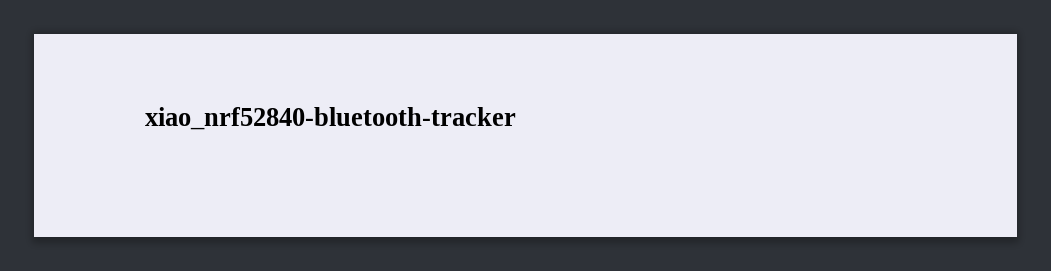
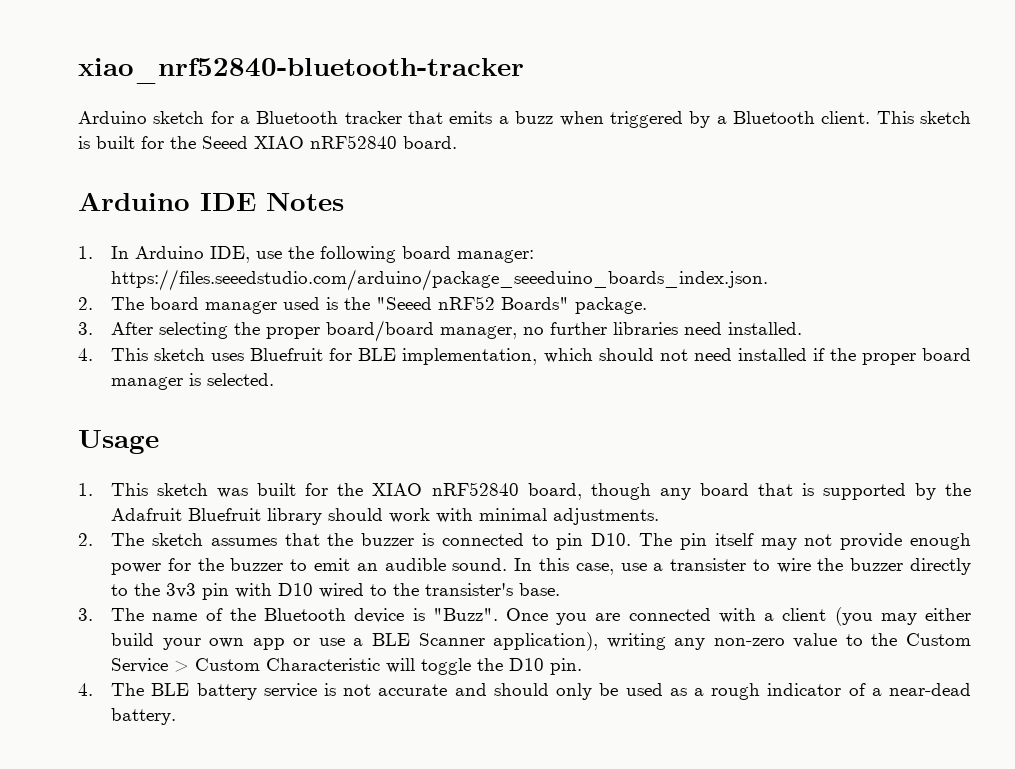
(516, 118) none -> [78,111,972,128] [78,135,457,149] [78,192,344,211] [78,246,535,263] [111,269,769,291] [78,296,648,314] [78,320,803,342] [78,348,971,365] [111,373,275,390] [78,430,159,454] [78,482,971,500] [111,508,660,525] [78,533,971,550] [111,558,971,575] [111,583,561,600] [78,607,972,626] [111,632,971,651] [111,658,583,675] [78,683,972,700] [111,708,177,725] // Arduino sketch for a Bluetooth tracker that emits a buzz when triggered by a Bluetooth client. This sketch is built for the Seeed XIAO nRF52840 board. // Arduino IDE Notes // 1. In Arduino IDE, use the following board manager: https://files.seeedstudio.com/arduino/package_seeeduino_boards_index.json. // 2. The board manager used is the "Seeed nRF52 Boards" package. // 3. After selecting the proper board/board manager, no further libraries need installed. // 4. This sketch uses Bluefruit for BLE implementation, which should not need installed if the proper board manager is selected. // Usage // 1. This sketch was built for the XIAO nRF52840 board, though any board that is supported by the Adafruit Bluefruit library should work with minimal adjustments. // 2. The sketch assumes that the buzzer is connected to pin D10. The pin itself may not provide enough power for the buzzer to emit an audible sound. In this case, use a transister to wire the buzzer directly to the 3v3 pin with D10 wired to the transister's base. // 3. The name of the Bluetooth device is "Buzz". Once you are connected with a client (you may either build your own app or use a BLE Scanner application), writing any non-zero value to the Custom Service > Custom Characteristic will toggle the D10 pin. // 4. The BLE battery service is not accurate and should only be used as a rough indicator of a near-dead battery.

